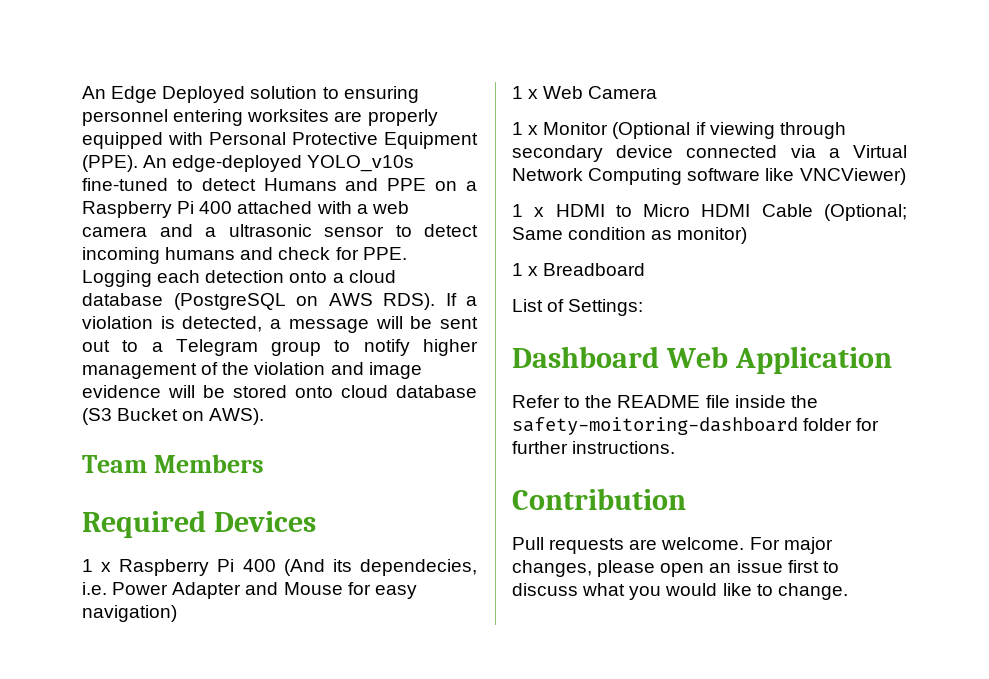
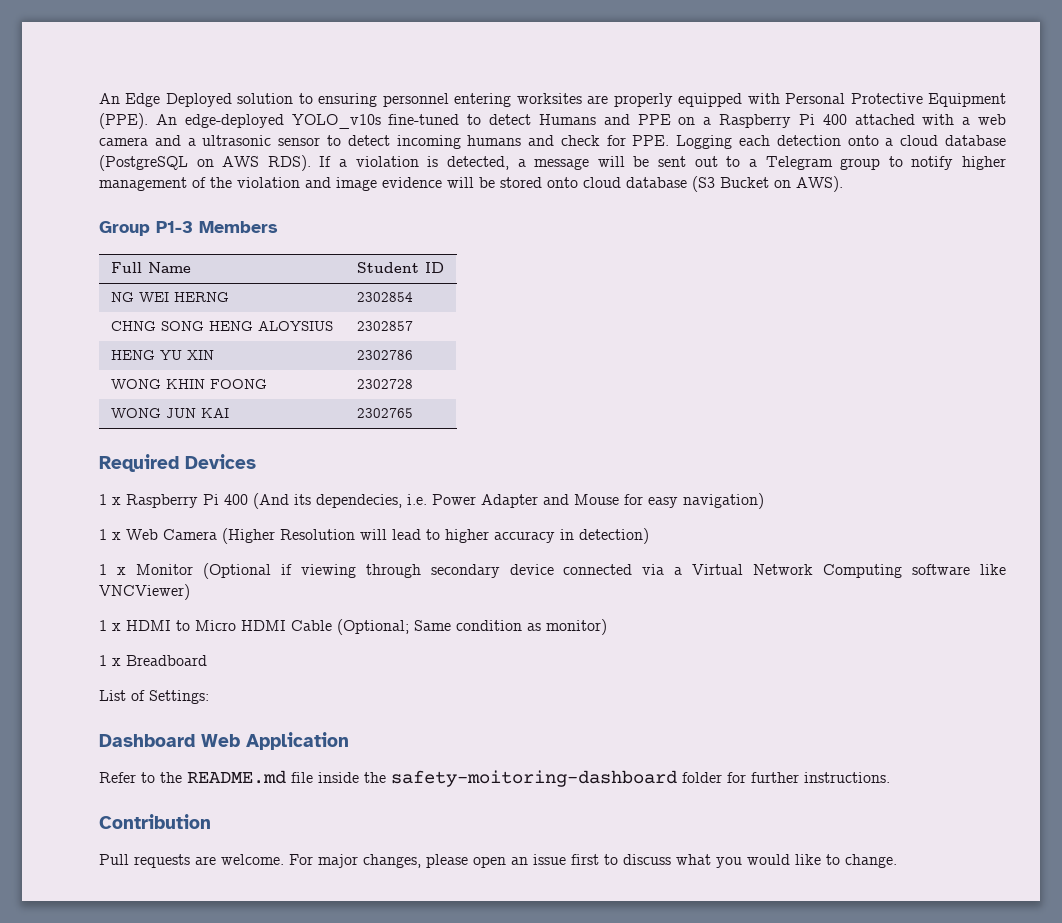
[82,455,147,473] Team -> [99,221,193,236] Group P1-3
(265, 463) none -> [110,262,191,273] [356,262,444,273] [110,292,229,302] [356,292,413,302] [110,320,333,331] [356,321,413,331] [110,350,214,360] [356,350,413,360] [110,379,267,389] [356,379,413,389] [110,407,229,418] [356,408,413,418] // Full Name | Student ID // NG WEI HERNG | 2302854 // CHNG SONG HENG ALOYSIUS | 2302857 // HENG YU XIN | 2302786 // WONG KHIN FOONG | 2302728 // WONG JUN KAI | 2302765
(658, 92) none -> [222,528,649,544] (Higher Resolution will lead to higher accuracy in detection)
[617,395,701,408] README -> [187,770,286,784] README.md

